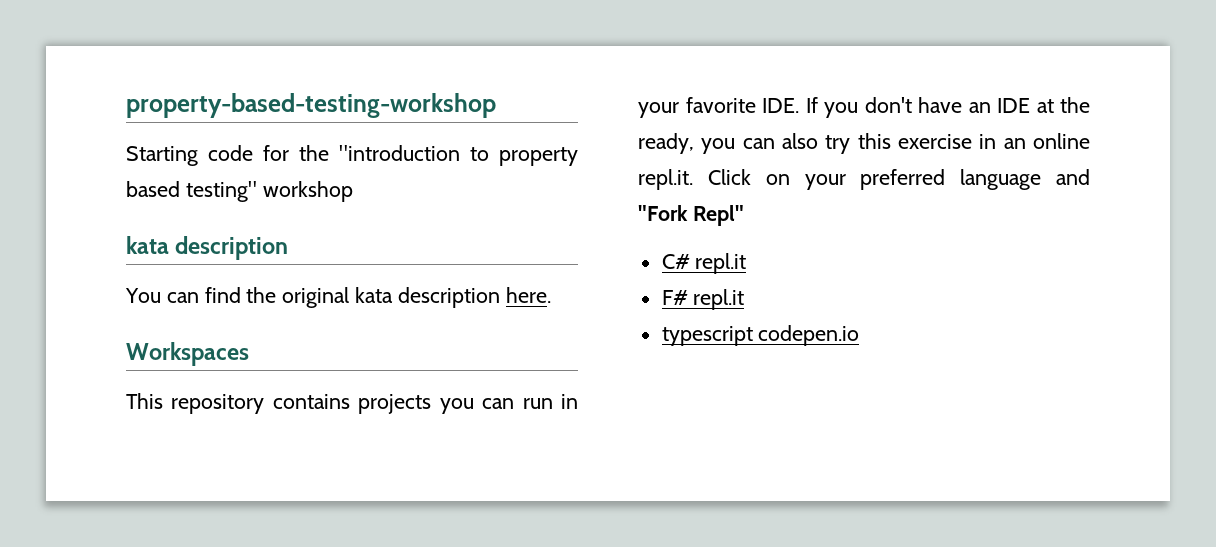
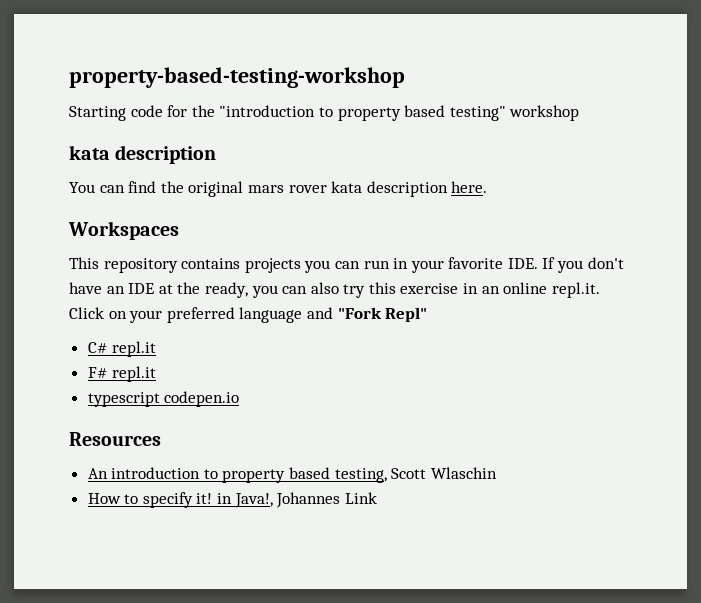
(350, 297) none -> [247,185,327,193] mars rover
(860, 335) none -> [69,432,161,446] [87,467,497,483] [87,492,377,508] // Resources // An introduction to property based testing, Scott Wlaschin // How to specify it! in Java!, Johannes Link

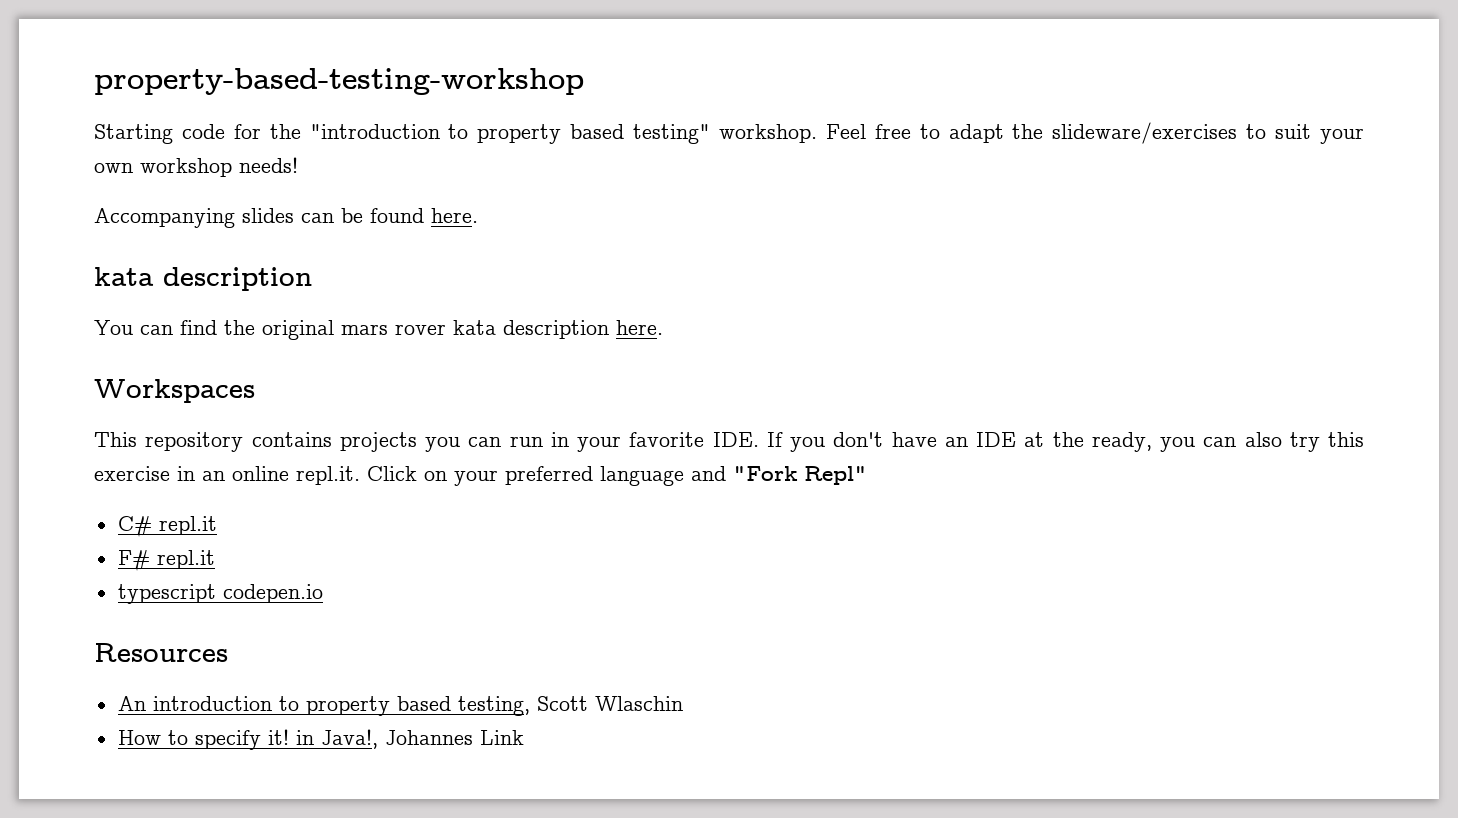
[509,105,580,121] workshop -> [719,122,1365,144] [94,157,298,177] [94,208,478,228] workshop. Feel free to adapt the slideware/exercises to suit your own workshop needs! // Accompanying slides can be found here.

